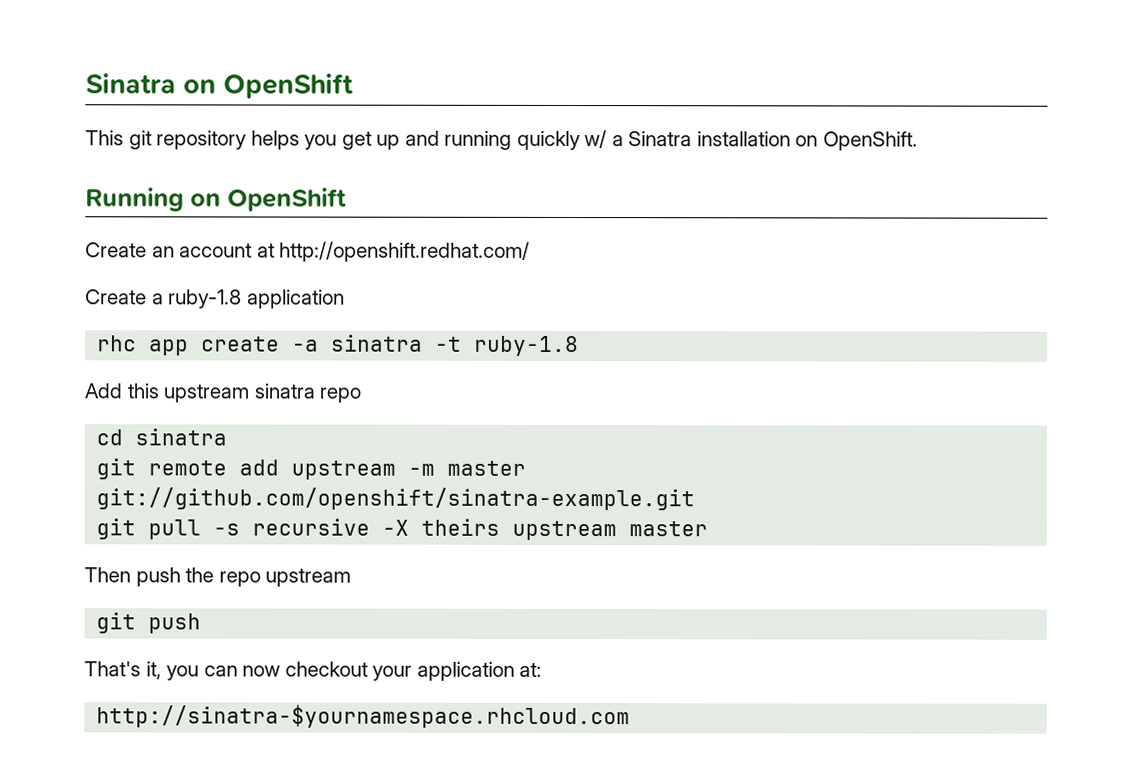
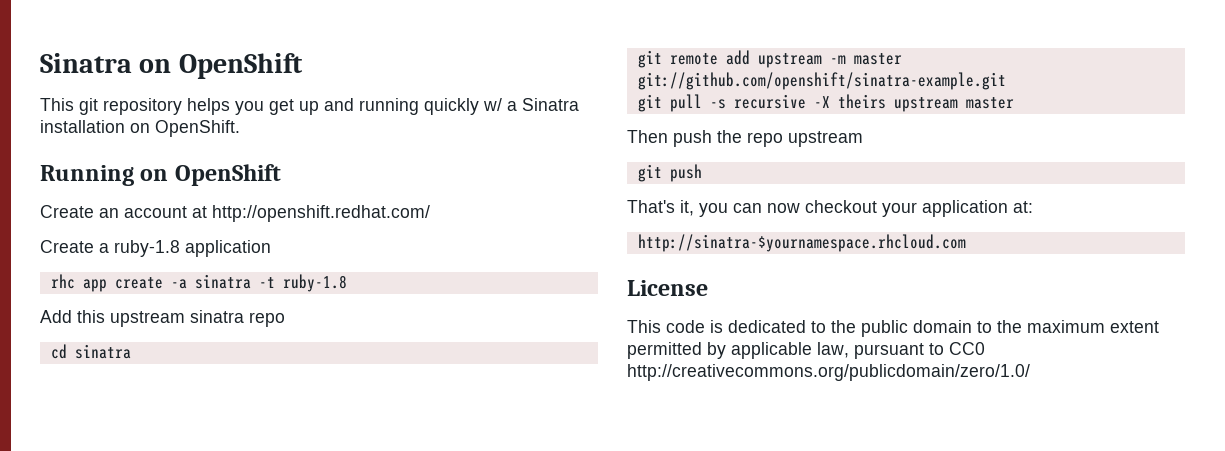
(631, 716) none -> [627,280,708,296] [627,320,1159,337] [627,342,985,359] [627,364,1030,381] // License // This code is dedicated to the public domain to the maximum extent permitted by applicable law, pursuant to CC0 http://creativecommons.org/publicdomain/zero/1.0/

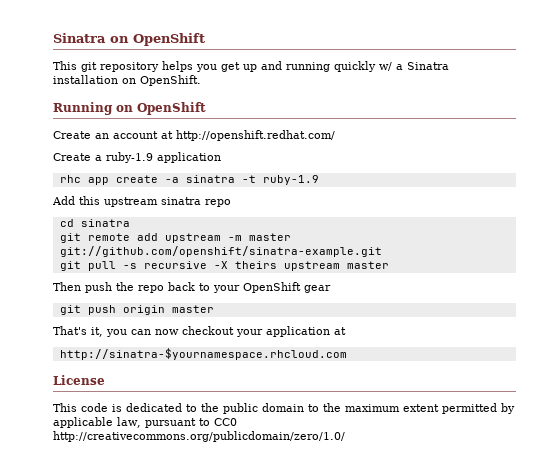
[114,240,180,257] ruby-1.8 -> [106,152,153,163] ruby-1.9
[282,274,347,292] ruby-1.8 -> [262,175,319,185] ruby-1.9
[788,131,863,147] upstream -> [168,282,331,293] back to your OpenShift gear
(702, 173) none -> [122,305,214,315] origin master
[1013,201,1033,213] at: -> [334,327,346,335] at

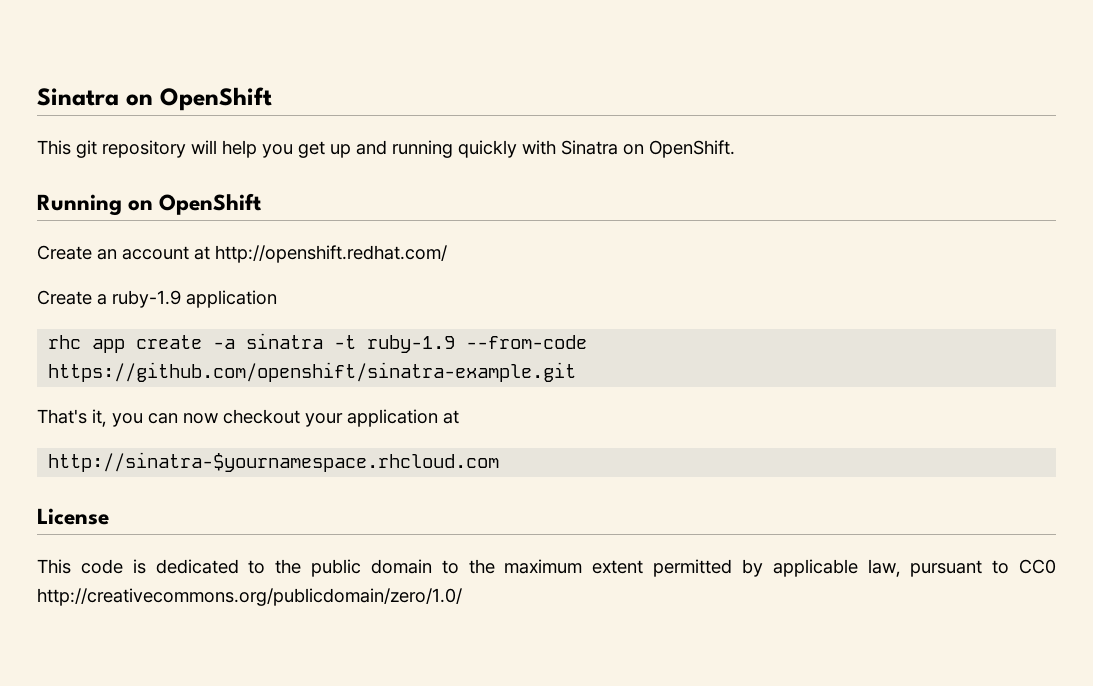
[162,61,193,72] helps -> [191,140,257,158] will help
[379,62,449,71] [53,75,118,84] w/ a Sinatra installation -> [522,140,618,155] with Sinatra
[52,196,231,207] [59,219,130,227] [59,233,291,243] [59,246,382,257] [59,261,389,271] [53,282,331,293] [59,305,214,315] // Add this upstream sinatra repo // cd sinatra // git remote add upstream -m master git://github.com/openshift/sinatra-example.git // git pull -s recursive -X theirs upstream master // Then push the repo back to your OpenShift gear // git push origin master -> [466,335,588,349] [48,362,577,382] --from-code https://github.com/openshift/sinatra-example.git

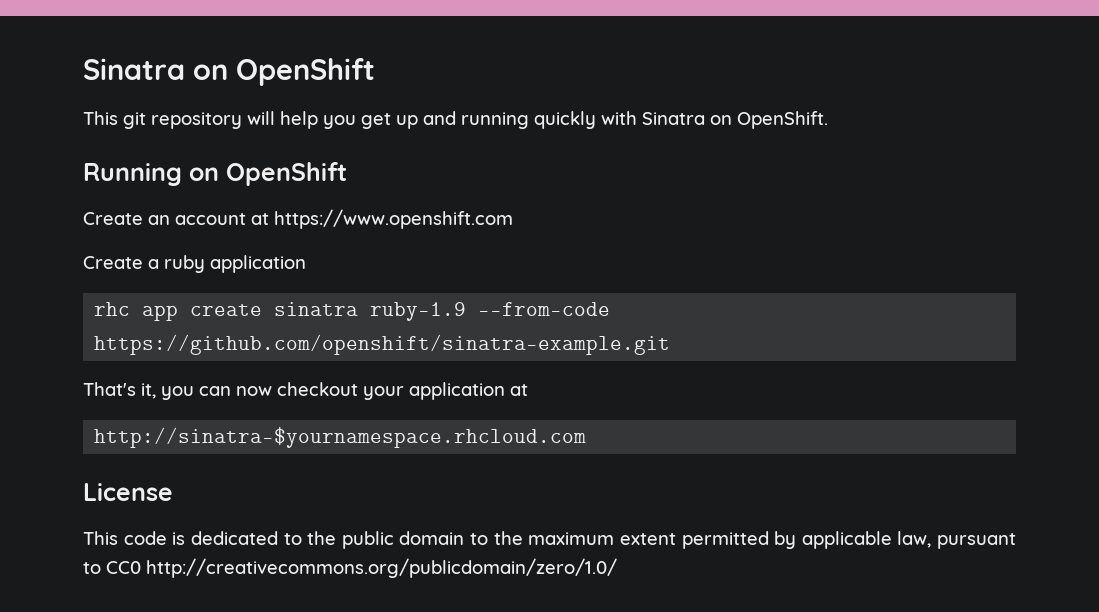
[215,245,447,263] http://openshift.redhat.com/ -> [274,209,513,229] https://www.openshift.com
[112,290,181,308] ruby-1.9 -> [164,255,205,273] ruby
[213,333,357,349] -a sinatra -t -> [274,302,359,316] sinatra

